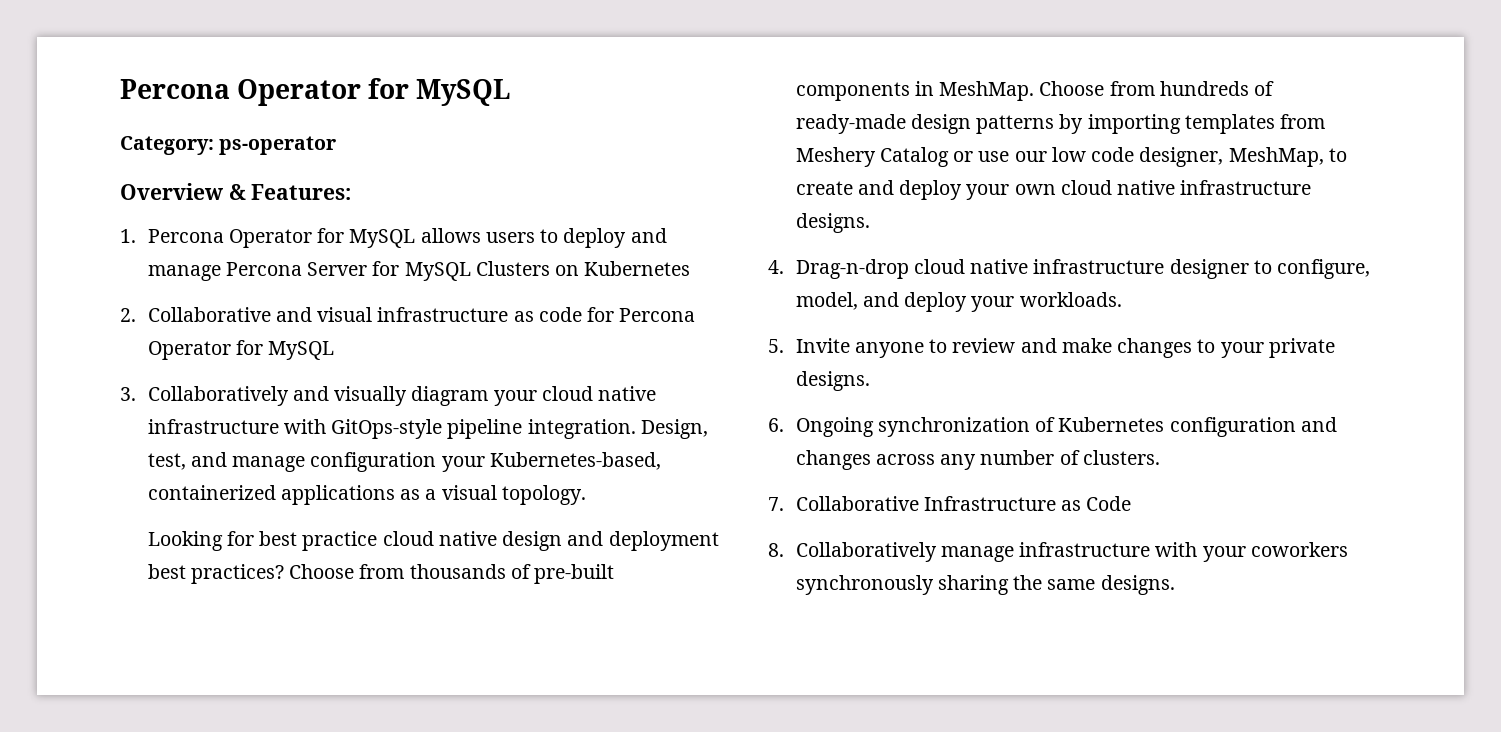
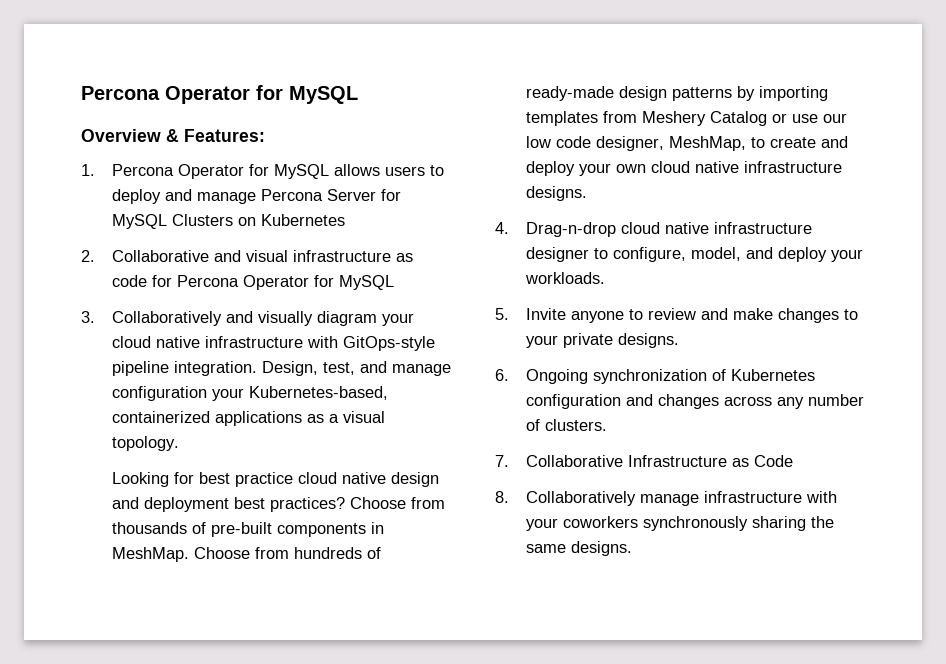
[120,78,511,106] [120,136,337,155] Percona Operator for MySQL // Category: ps-operator -> [81,85,358,104] Percona Operator for MySQL

